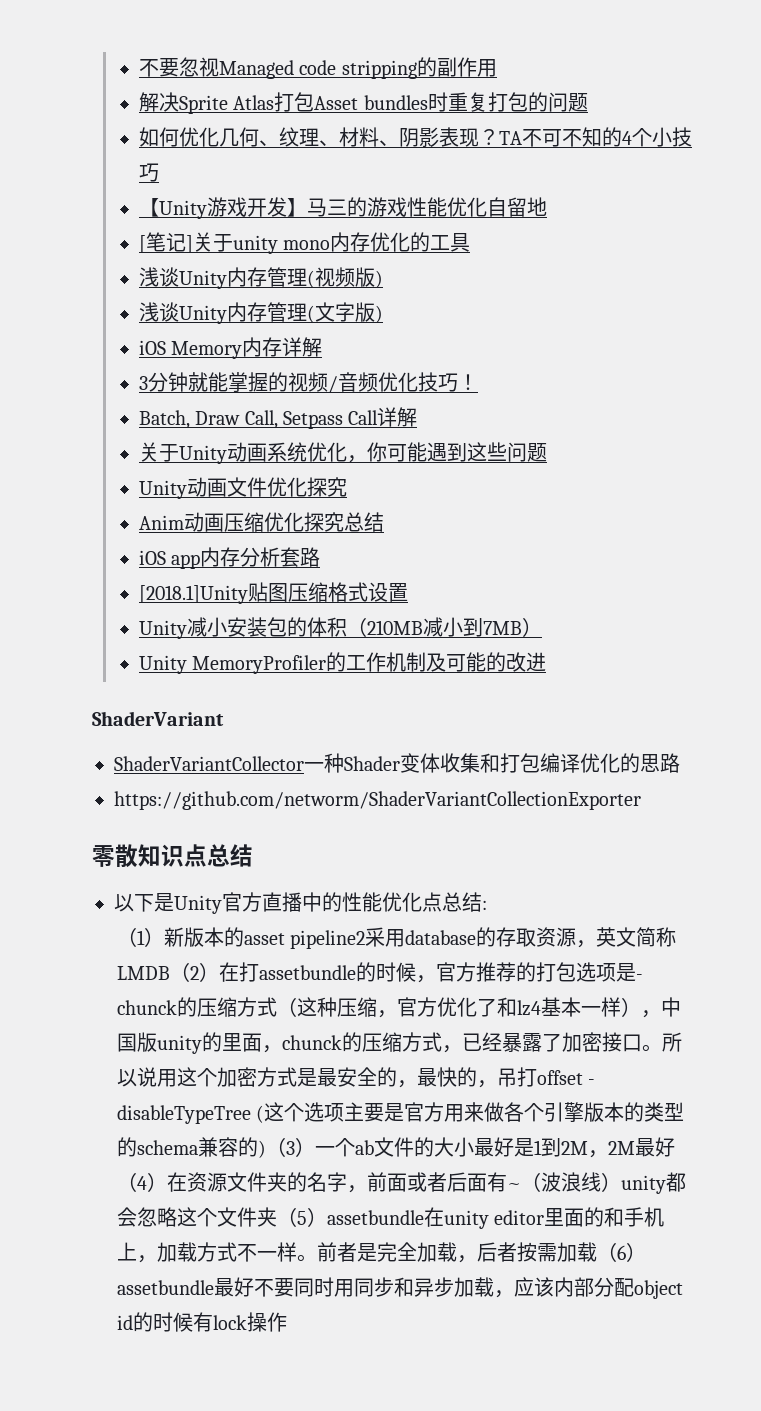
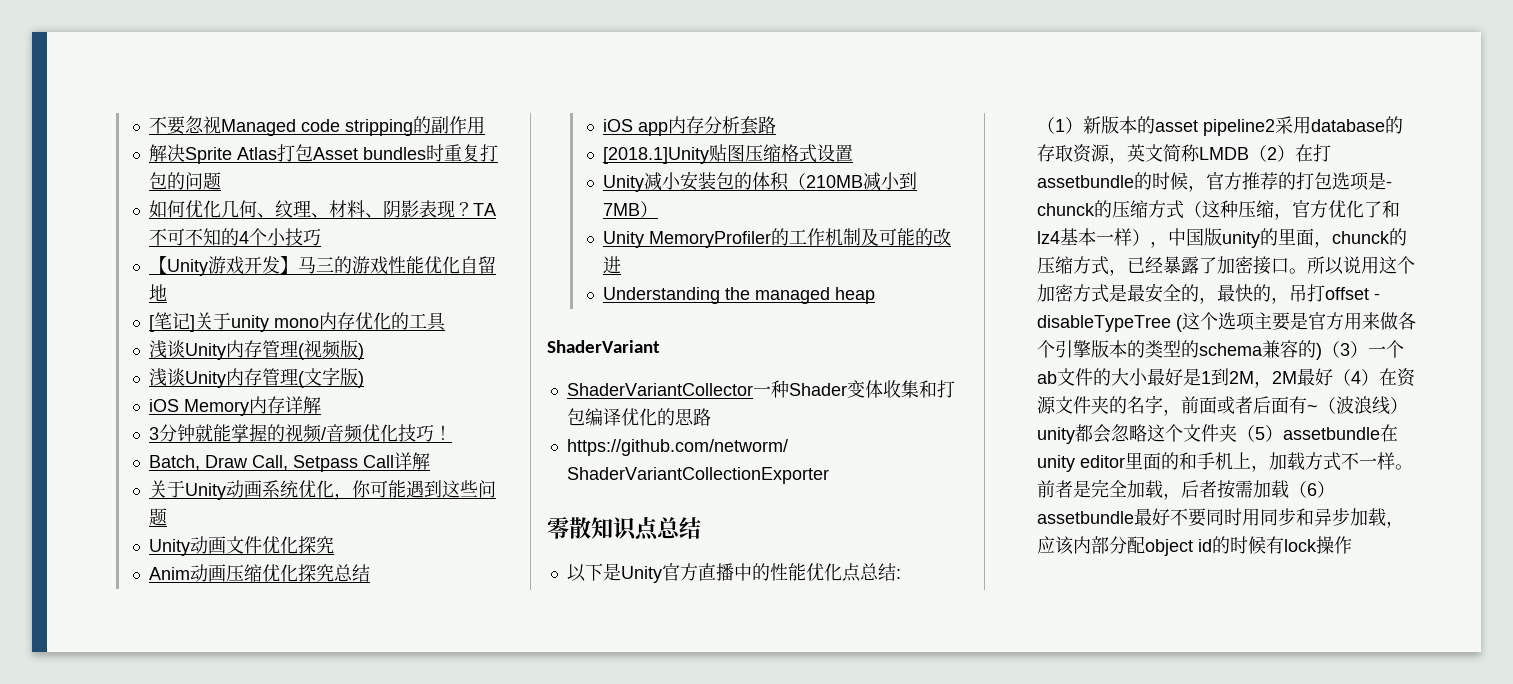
(547, 662) none -> [602,287,875,304] // Understanding the managed heap

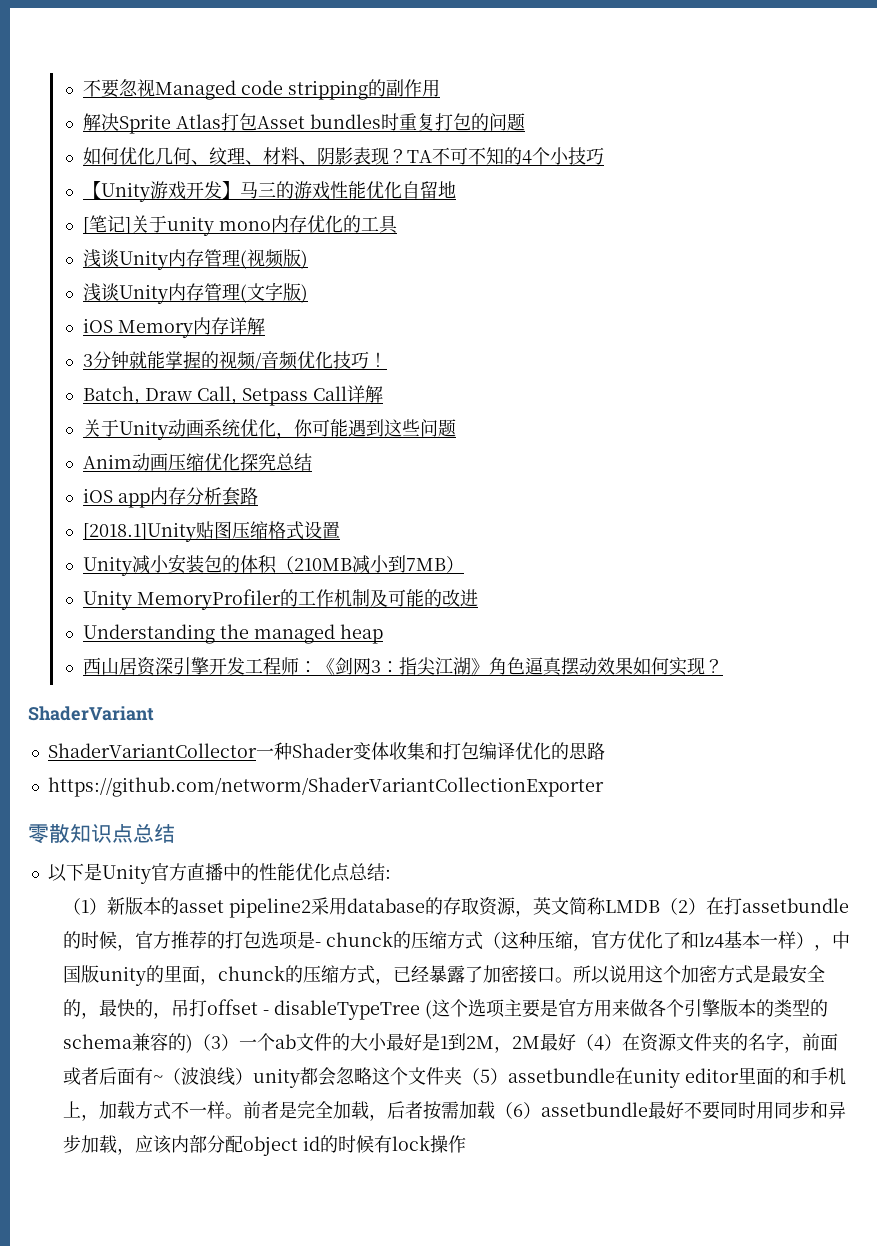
[148,536,334,556] // Unity动画文件优化探究 -> (456, 428) none
(875, 295) none -> [82,657,723,676] // 西山居资深引擎开发工程师：《剑网3：指尖江湖》角色逼真摆动效果如何实现？

